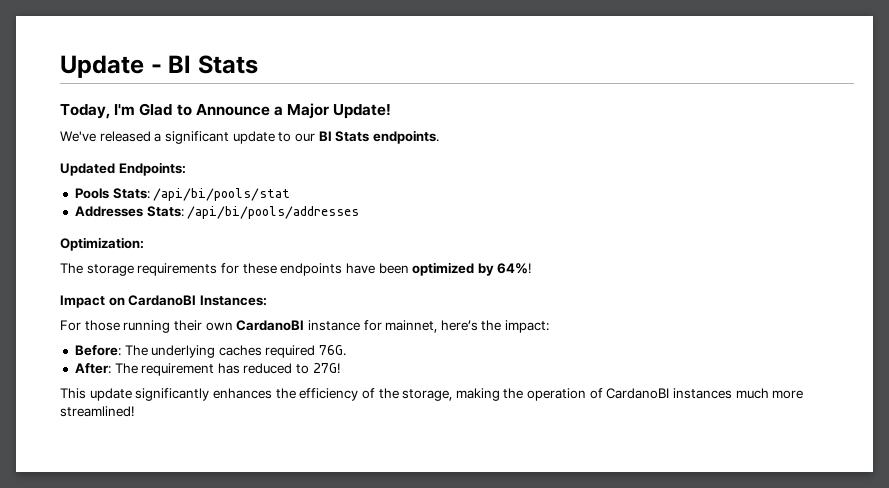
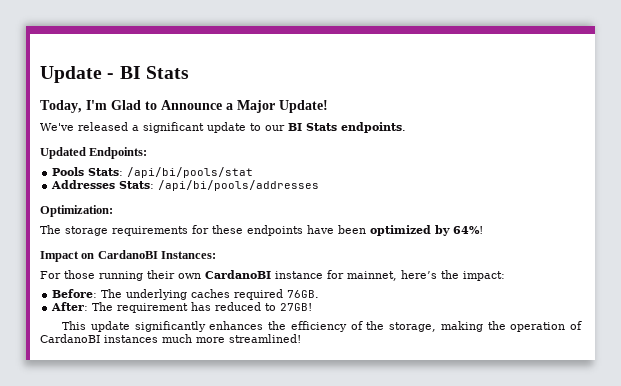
[319,345,347,356] 76G. -> [287,290,320,298] 76GB.
[312,363,340,374] 27G! -> [280,303,313,311] 27GB!

